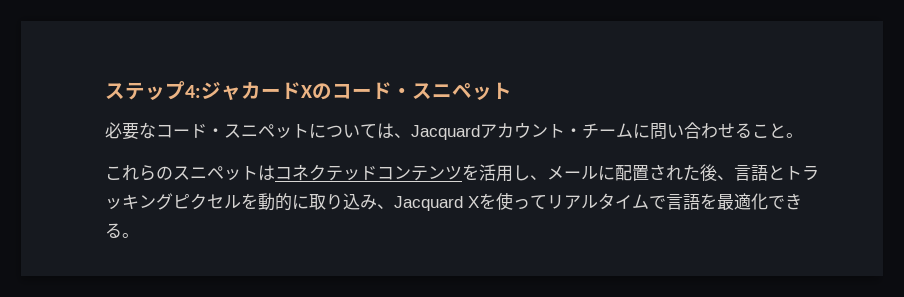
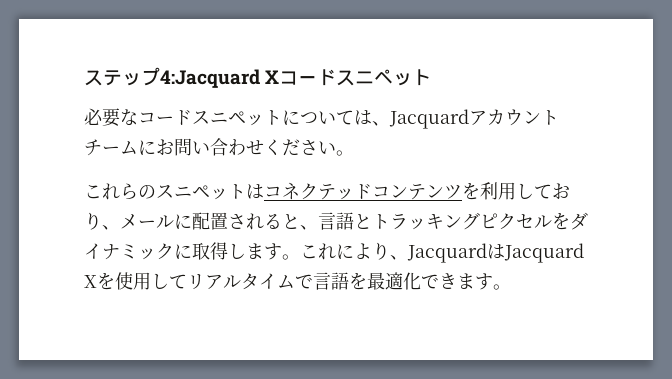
[185,82,412,100] 4:ジャカードXのコード・ -> [160,69,337,88] 4:Jacquard Xコード
[207,128,224,137] ・ -> (192, 118) none
[565,128,582,137] ・ -> (559, 117) none
(650, 131) none -> [156,139,174,155] お
[735,123,786,138] ること -> [264,139,336,156] ください
[479,164,530,182] 活用し -> [480,182,570,200] [84,212,102,230] 利用しており
[683,164,717,181] た後 -> [264,214,300,229] ると
[258,193,394,211] 動的に取り込み、 -> [570,212,588,230] [84,242,505,263] ダイナミックに取得します。これにより、Jacquardは
[513,199,530,209] っ -> [133,272,169,290] 用し
[105,223,122,238] る -> [457,273,493,290] ます

